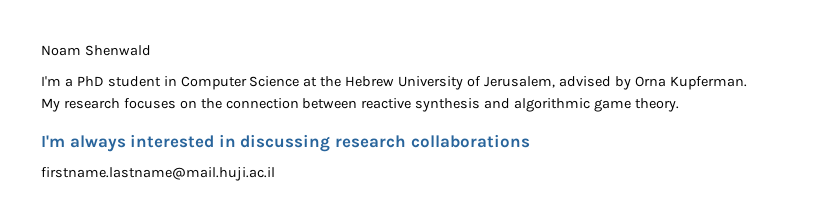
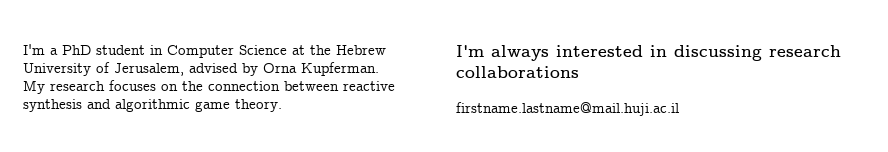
[41,45,151,56] Noam Shenwald // -> (23, 49) none

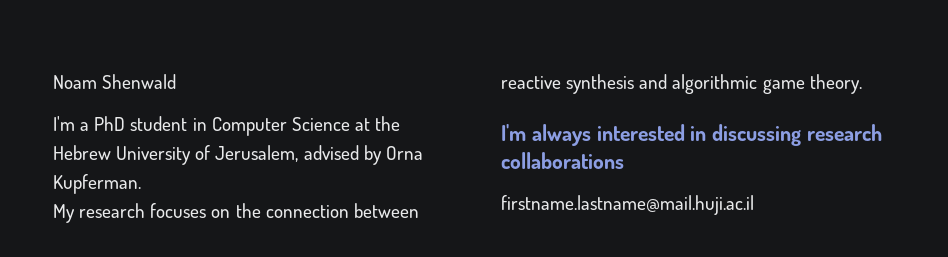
(23, 49) none -> [53,74,177,89] Noam Shenwald //

